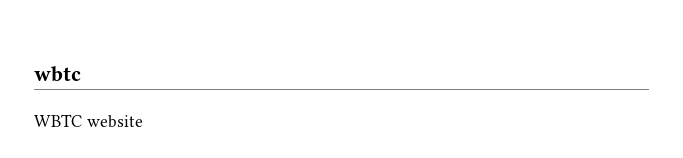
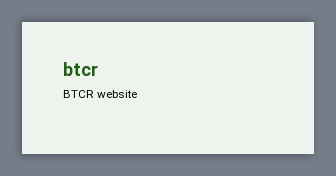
[34,66,81,82] [34,114,82,127] wbtc // WBTC -> [63,62,98,76] [63,90,94,98] btcr // BTCR

